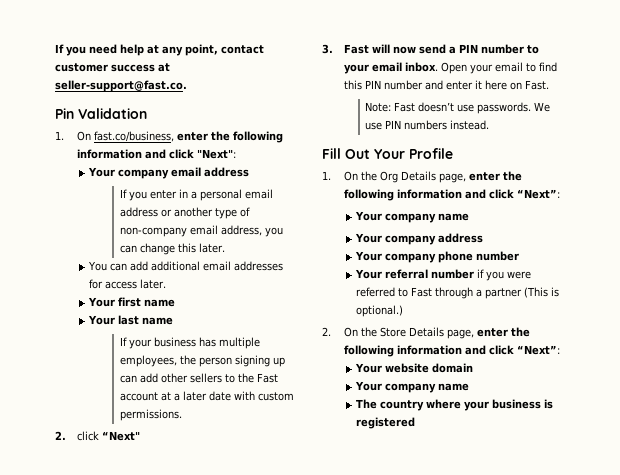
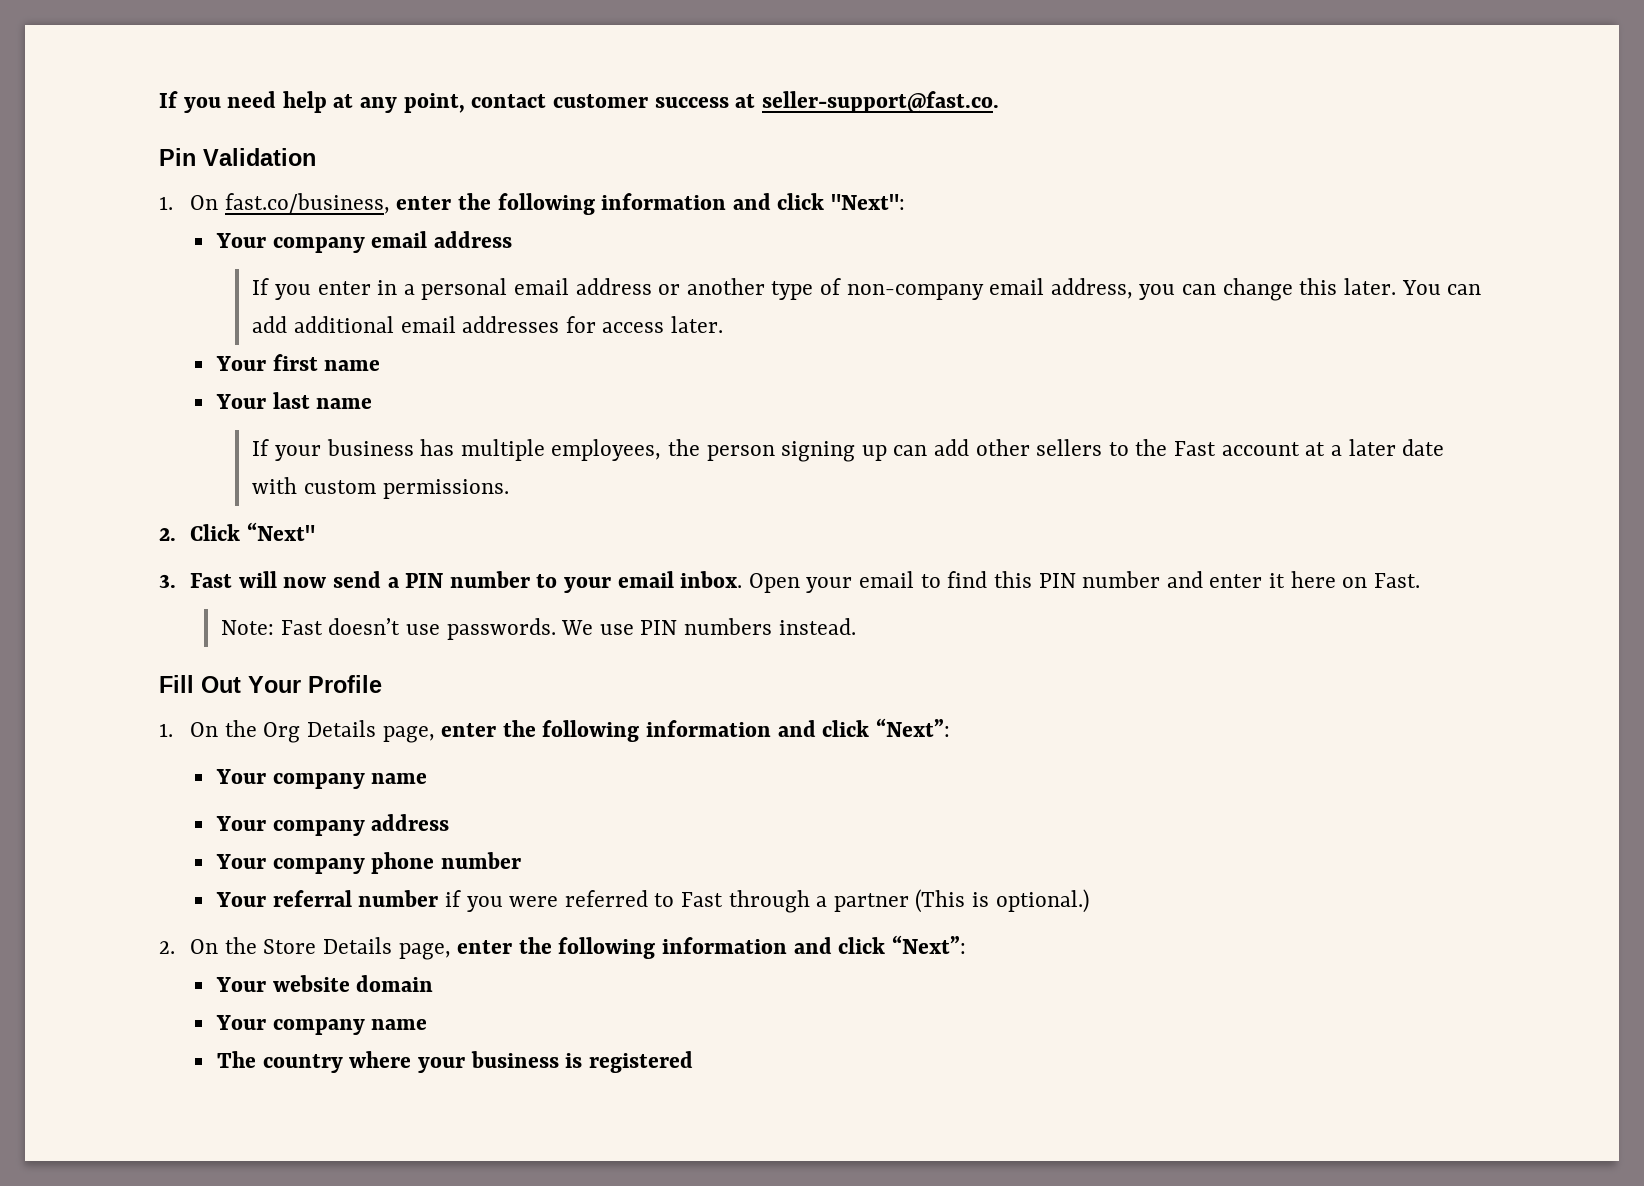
(225, 248) // -> (1396, 286) none
[76,431,99,441] click -> [190,524,241,541] Click

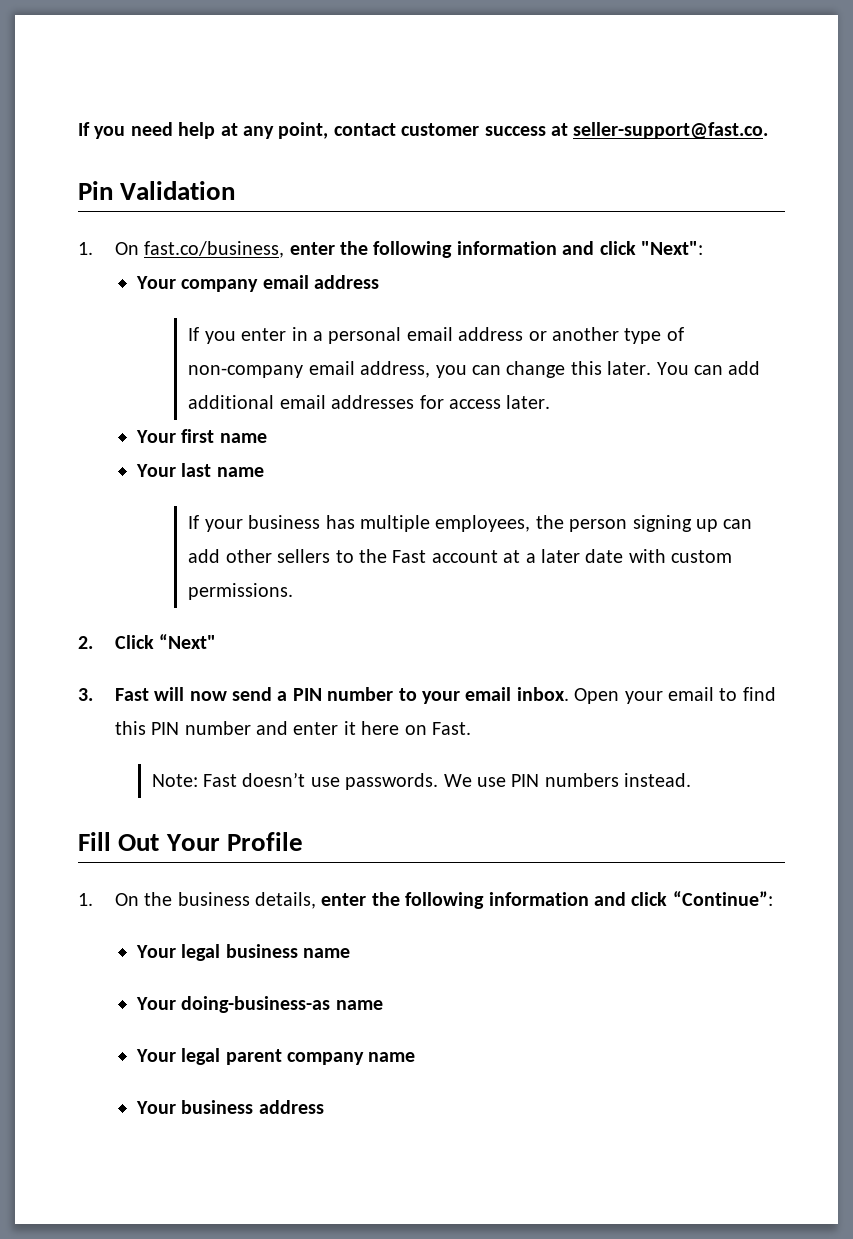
[263,718,950,743] [216,769,267,784] Org Details page, enter the following information and click “Next”: // Your -> [177,891,773,909] [135,944,351,961] [135,996,383,1013] [135,1048,282,1065] business details, enter the following information and click “Continue”: // Your legal business name // Your doing-business-as name // Your legal parent
[272,814,450,836] [216,852,521,874] [216,889,1089,913] [159,935,966,960] [216,975,434,992] [216,1015,428,1035] [217,1051,693,1073] company address // Your company phone number // Your referral number if you were referred to Fast through a partner (This is optional.) // 2. On the Store Details page, enter the following information and click “Next”: // Your website domain // Your company name // The country where your business is registered -> [181,1100,324,1114] business address

